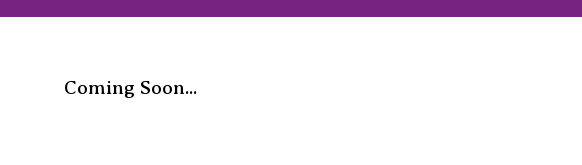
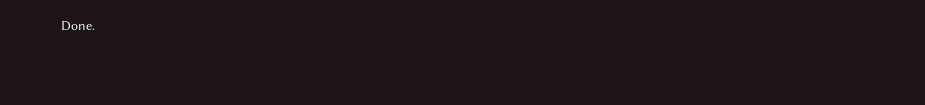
[64,81,198,98] Coming Soon... -> [61,21,95,31] Done.

